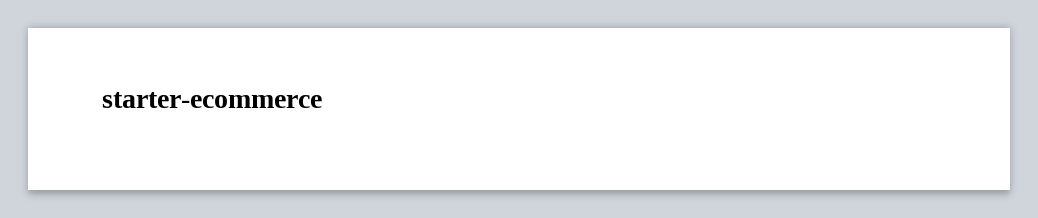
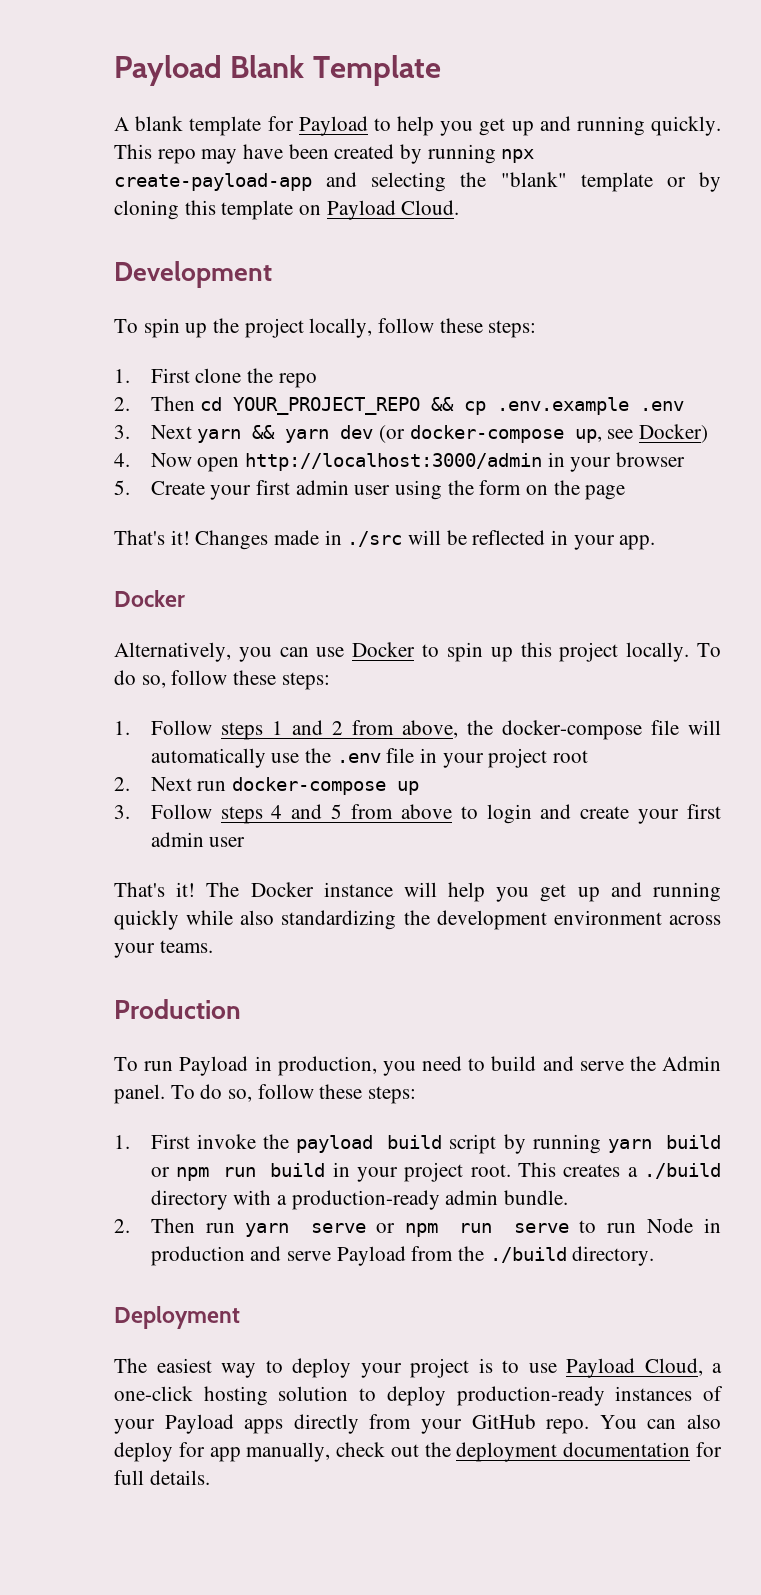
[102,92,322,108] starter-ecommerce -> [114,55,441,86] [114,116,722,136] [114,144,535,164] [114,172,721,192] [114,200,460,220] [114,261,272,288] [114,318,537,338] [114,368,317,388] [114,396,685,415] [114,424,709,443] [114,452,686,472] [114,480,626,500] [114,530,656,550] [114,590,185,607] [114,642,721,662] [114,670,330,690] [114,720,721,740] [150,748,589,768] [114,777,420,795] [114,804,722,824] [150,832,246,847] [114,882,721,902] [114,910,721,930] [114,940,213,958] [114,999,241,1019] [114,1056,721,1076] [114,1084,417,1104] [114,1134,721,1154] [150,1162,721,1182] [150,1190,569,1210] [114,1218,722,1237] [150,1246,655,1266] [114,1306,240,1329] [114,1358,722,1378] [114,1386,723,1406] [114,1414,722,1434] [114,1442,722,1462] [114,1470,210,1485] Payload Blank Template // A blank template for Payload to help you get up and running quickly. This repo may have been created by running npx create-payload-app and selecting the "blank" template or by cloning this template on Payload Cloud. // Development // To spin up the project locally, follow these steps: // 1. First clone the repo // 2. Then cd YOUR_PROJECT_REPO && cp .env.example .env // 3. Next yarn && yarn dev (or docker-compose up, see Docker) // 4. Now open http://localhost:3000/admin in your browser // 5. Create your first admin user using the form on the page // That's it! Changes made in ./src will be reflected in your app. // Docker // Alternatively, you can use Docker to spin up this project locally. To do so, follow these steps: // 1. Follow steps 1 and 2 from above, the docker-compose file will automatically use the .env file in your project root // 2. Next run docker-compose up // 3. Follow steps 4 and 5 from above to login and create your first admin user // That's it! The Docker instance will help you get up and running quickly while also standardizing the development environment across your teams. // Production // To run Payload in production, you need to build and serve the Admin panel. To do so, follow these steps: // 1. First invoke the payload build script by running yarn build or npm run build in your project root. This creates a ./build directory with a production-ready admin bundle. // 2. Then run yarn serve or npm run serve to run Node in production and serve Payload from the ./build directory. // Deployment // The easiest way to deploy your project is to use Payload Cloud, a one-click hosting solution to deploy production-ready instances of your Payload apps directly from your GitHub repo. You can also deploy for app manually, check out the deployment documentation for full details.

